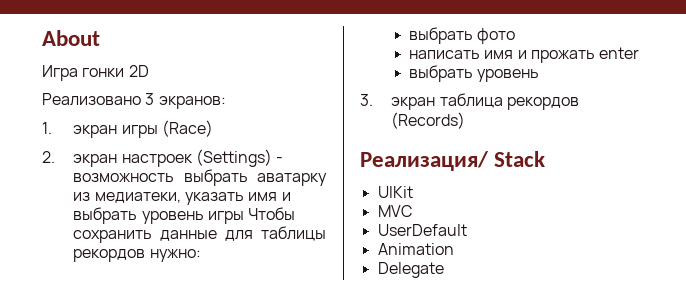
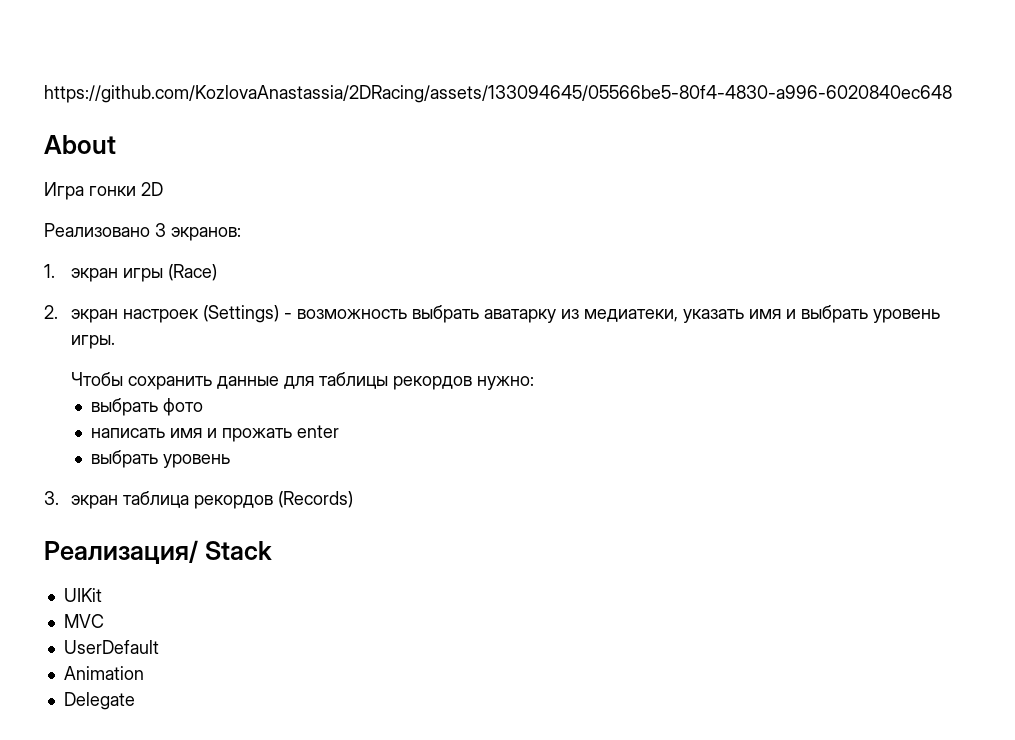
(42, 38) none -> [44,85,952,103] https://github.com/KozlovaAnastassia/2DRacing/assets/133094645/05566be5-80f4-4830-a996-6020840ec648 //
[207,211,244,224] игры -> [71,335,116,349] игры. //

